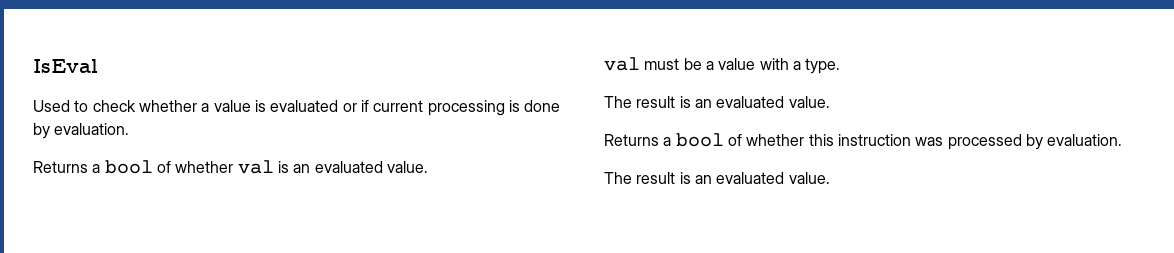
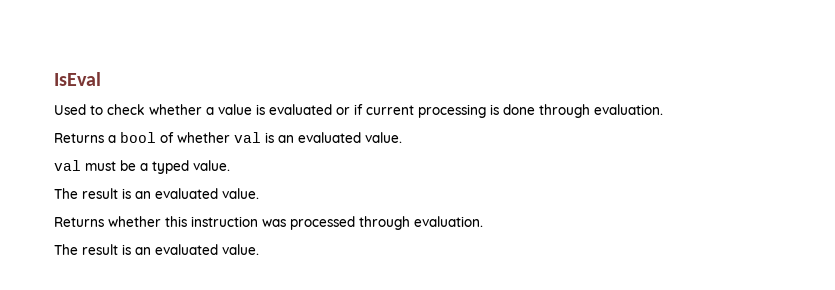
[33,123,50,139] by -> [539,104,590,118] through
[718,58,841,74] value with a type. -> [152,160,230,174] typed value.
[663,133,742,147] a bool of -> (104, 222) none
[1025,134,1043,150] by -> [359,216,410,230] through

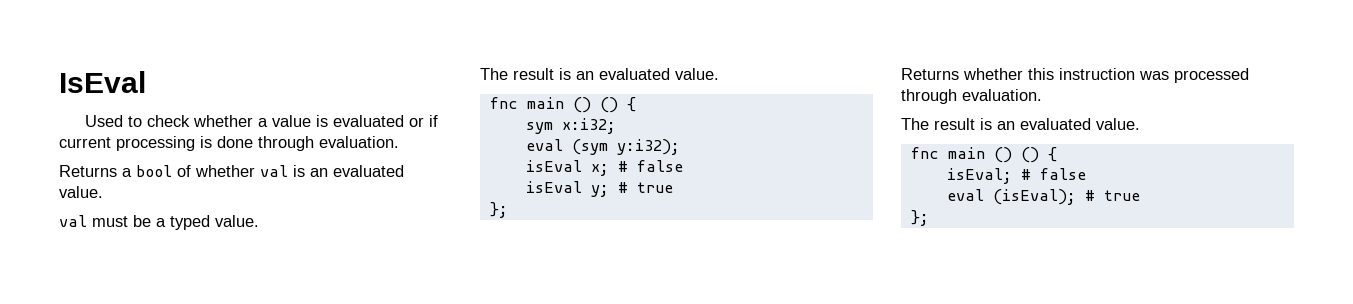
(259, 193) none -> [489,97,636,113] [525,118,616,134] [525,139,680,155] [525,160,683,176] [525,181,673,197] [489,202,508,218] // fnc main () () { // sym x:i32; // eval (sym y:i32); // isEval x; # false // isEval y; # true // };
(259, 249) none -> [910,147,1057,163] [946,168,1086,184] [946,189,1140,205] [910,210,929,226] // fnc main () () { // isEval; # false // eval (isEval); # true // };

